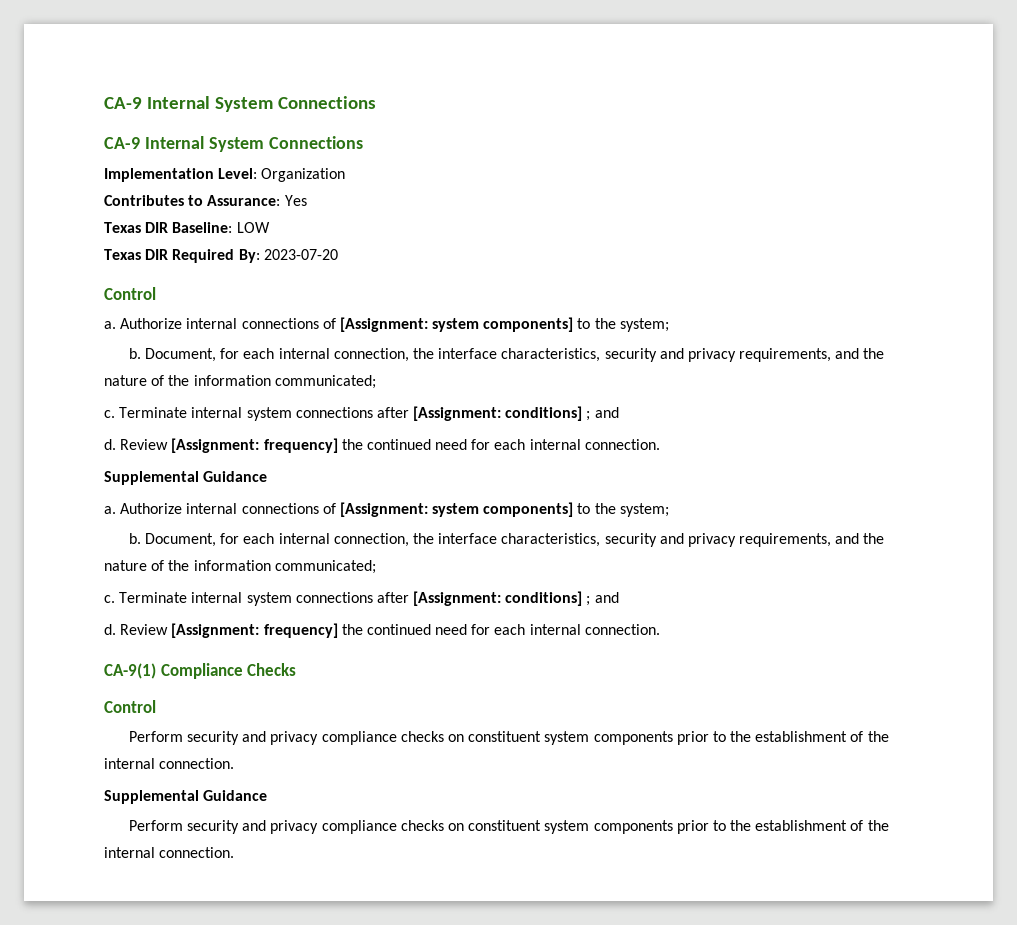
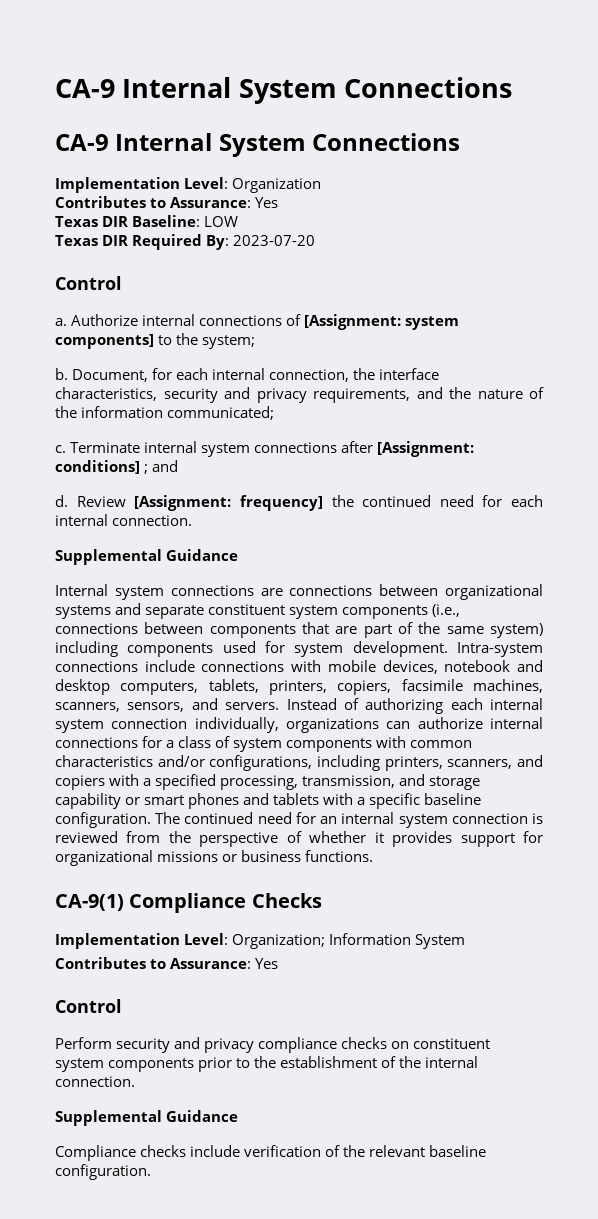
[104,502,669,517] [128,533,885,547] [104,560,376,574] [104,591,619,606] [104,623,660,638] [104,663,297,679] a. Authorize internal connections of [Assignment: system components] to the system; // b. Document, for each internal connection, the interface characteristics, security and privacy requirements, and the nature of the information communicated; // c. Terminate internal system connections after [Assignment: conditions] ; and // d. Review [Assignment: frequency] the continued need for each internal connection. // CA-9(1) Compliance Checks -> [55,584,543,600] [55,603,461,619] [55,622,543,638] [55,641,543,657] [55,660,543,674] [55,679,544,695] [55,698,543,714] [55,717,543,733] [55,736,473,752] [55,755,544,771] [55,774,481,790] [55,793,482,809] [55,812,543,828] [55,831,544,847] [55,850,374,866] [55,893,322,913] [55,933,466,949] [55,957,279,969] Internal system connections are connections between organizational systems and separate constituent system components (i.e., connections between components that are part of the same system) including components used for system development. Intra-system connections include connections with mobile devices, notebook and desktop computers, tablets, printers, copiers, facsimile machines, scanners, sensors, and servers. Instead of authorizing each internal system connection individually, organizations can authorize internal connections for a class of system components with common characteristics and/or configurations, including printers, scanners, and copiers with a specified processing, transmission, and storage capability or smart phones and tablets with a specific baseline configuration. The continued need for an internal system connection is reviewed from the perspective of whether it provides support for organizational missions or business functions. // CA-9(1) Compliance Checks // Implementation Level: Organization; Information System // Contributes to Assurance: Yes
[128,820,889,834] [104,847,235,858] Perform security and privacy compliance checks on constituent system components prior to the establishment of the internal connection. -> [55,1145,487,1161] [55,1164,151,1180] Compliance checks include verification of the relevant baseline configuration.

